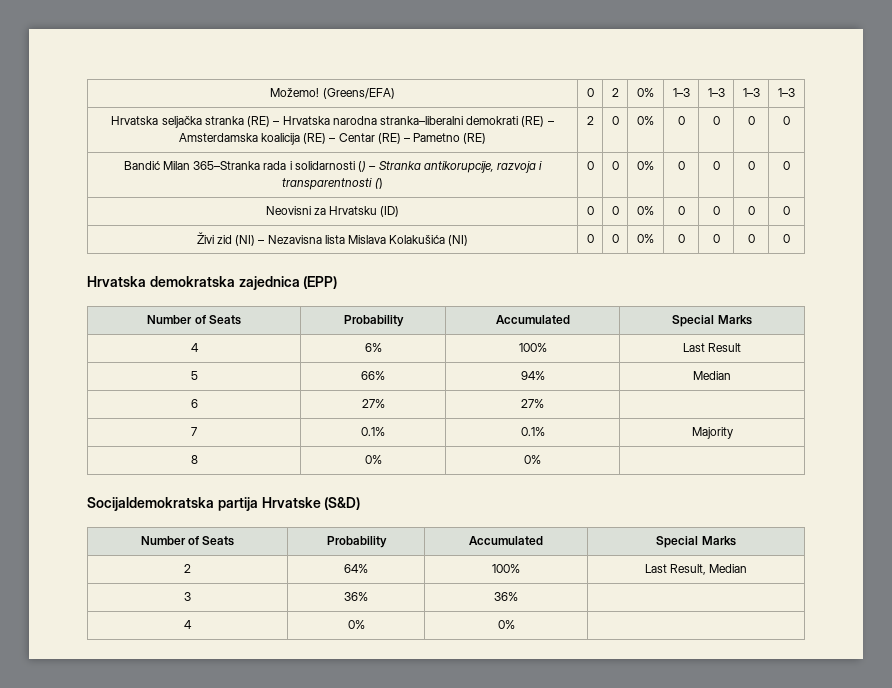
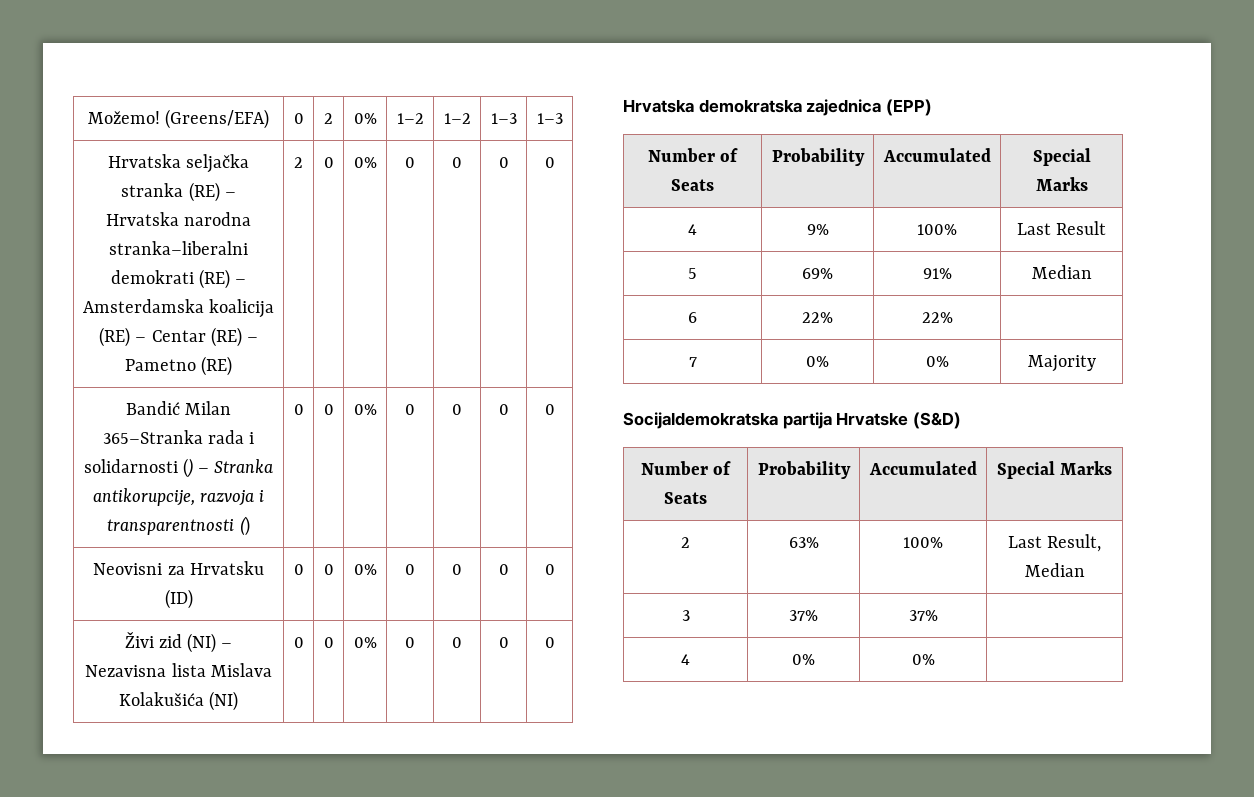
[672,88,690,97] [707,88,725,97] 1–3 | 1–3 -> [396,113,424,124] [443,113,471,124] 1–2 | 1–2
[364,343,382,352] 6% -> [806,224,829,235] 9%
[361,371,385,380] [520,371,545,380] 66% | 94% -> [802,268,833,279] [922,268,952,279] 69% | 91%
[361,399,385,408] [521,399,544,408] 27% | 27% -> [802,312,833,323] [921,312,953,323] 22% | 22%
[361,427,385,436] [520,427,545,436] [691,427,733,439] [190,455,198,464] [364,455,382,464] [524,455,541,464] | 0.1% | 0.1% | Majority // 8 | 0% | 0% | -> [806,356,829,367] [925,356,949,367] [1027,355,1096,372] | 0% | 0% | Majority
[344,564,368,573] 64% -> [788,537,819,548] 63%
[344,592,368,601] [494,592,518,601] 36% | 36% -> [789,610,818,621] [908,610,938,621] 37% | 37%

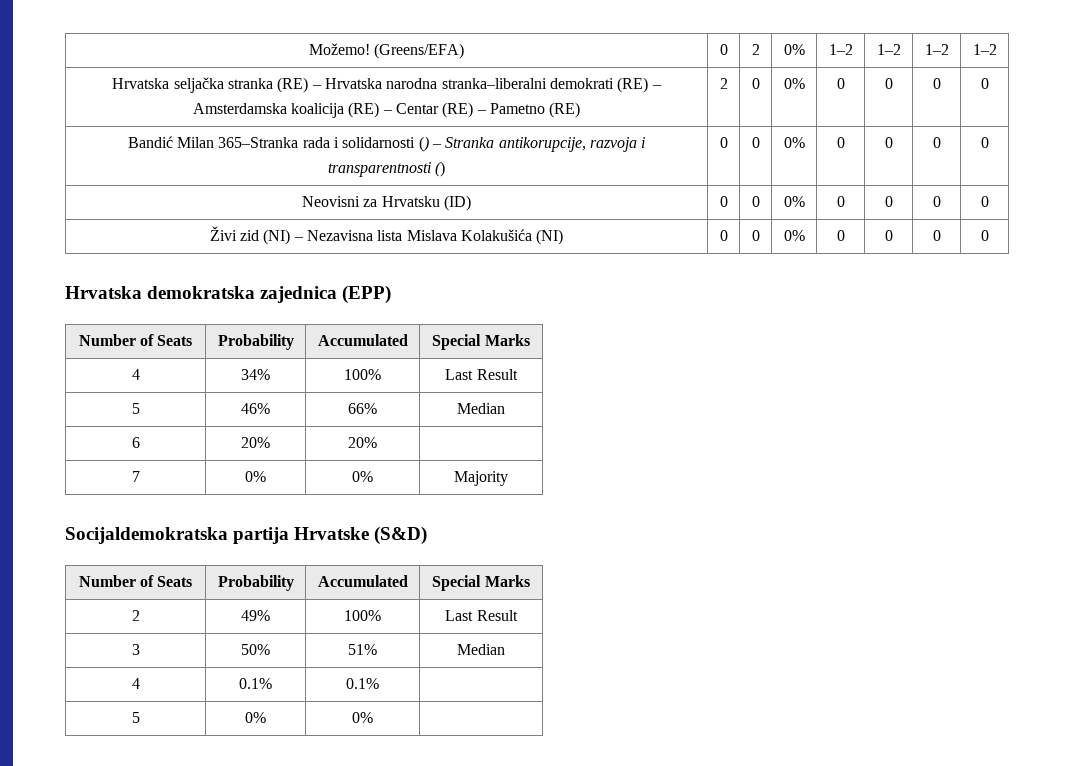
[490,113,517,124] [536,113,563,124] 1–3 | 1–3 -> [924,44,949,55] [972,44,997,55] 1–2 | 1–2
[806,224,829,235] 9% -> [241,369,270,380] 34%
[802,268,833,279] [922,268,952,279] 69% | 91% -> [241,403,270,414] [348,403,377,414] 46% | 66%
[802,312,833,323] [921,312,953,323] 22% | 22% -> [241,437,270,448] [348,437,377,448] 20% | 20%
[788,537,819,548] [903,537,943,548] [1007,534,1102,552] [1024,563,1085,577] 63% | 100% | Last Result, Median -> [241,610,270,621] [344,610,381,621] [445,610,518,621] 49% | 100% | Last Result
[789,610,818,621] [908,610,938,621] [681,654,690,665] 37% | 37% | // 4 -> [241,644,270,655] [348,644,377,655] [457,644,505,655] [131,678,140,689] [239,678,272,689] [346,678,379,689] [131,712,140,723] 50% | 51% | Median // 4 | 0.1% | 0.1% | // 5

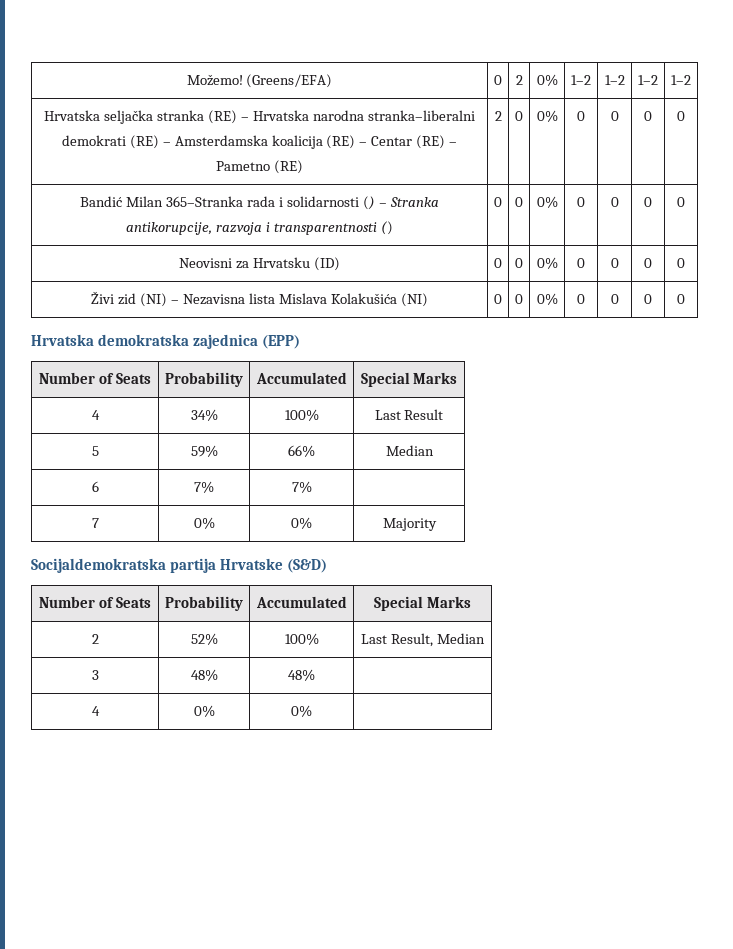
[241,403,270,414] 46% -> [190,445,218,457] 59%
[241,437,270,448] [348,437,377,448] 20% | 20% -> [194,481,214,493] [291,481,312,493] 7% | 7%
[241,610,270,621] [344,610,381,621] [445,610,518,621] 49% | 100% | Last Result -> [190,633,218,645] [284,633,319,645] [361,633,485,647] 52% | 100% | Last Result, Median
[241,644,270,655] [348,644,377,655] [457,644,505,655] [131,678,140,689] [239,678,272,689] [346,678,379,689] [131,712,140,723] 50% | 51% | Median // 4 | 0.1% | 0.1% | // 5 -> [190,669,218,681] [288,669,315,681] [91,706,100,716] 48% | 48% | // 4

